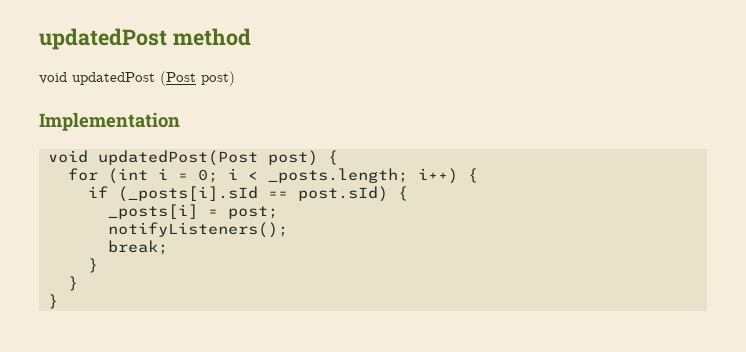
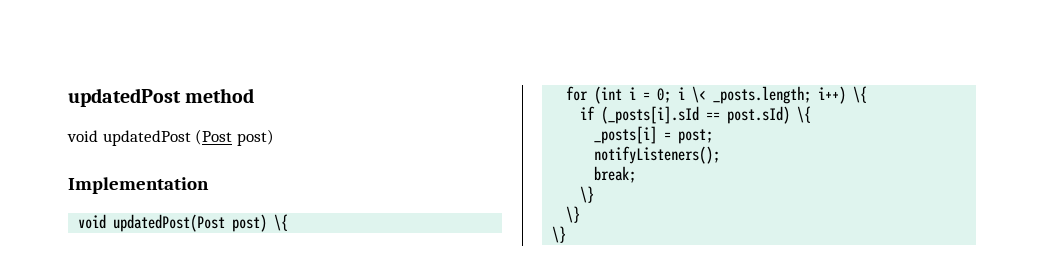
[327,150,338,165] { -> [274,214,289,231] \{
[247,171,258,180] < -> [692,86,707,103] \<
[467,168,478,183] { -> [853,86,868,103] \{
[397,186,408,201] { -> [797,106,812,123] \{
[87,258,98,273] [67,276,78,291] [47,294,58,309] } // } // } -> [580,186,595,203] [566,206,581,223] [552,226,567,243] \} // \} // \}

